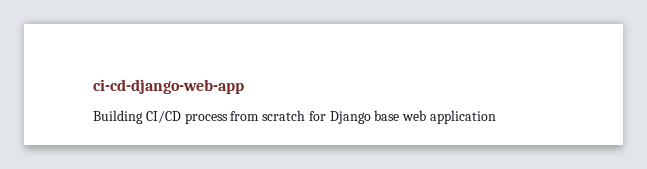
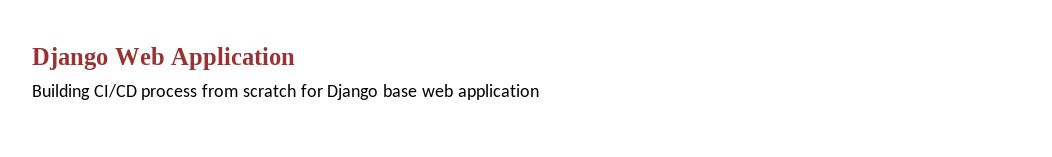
[93,79,244,94] ci-cd-django-web-app -> [32,47,296,70] Django Web Application

